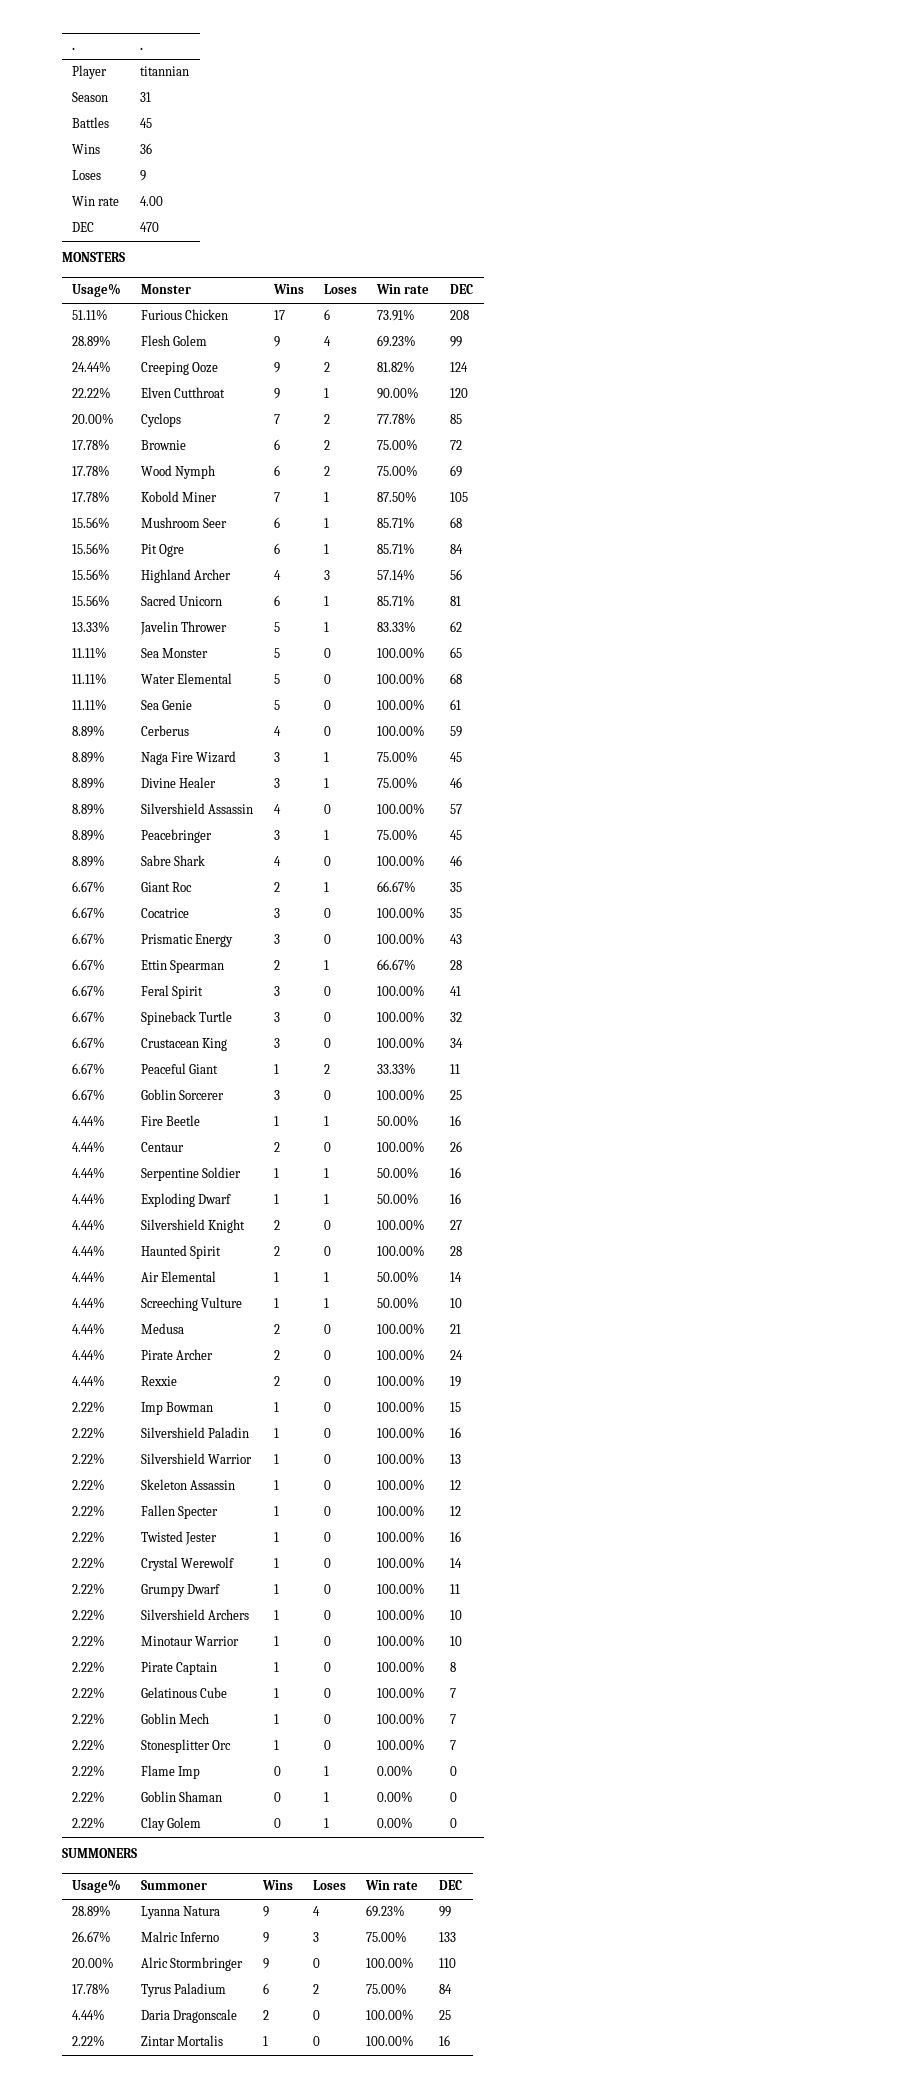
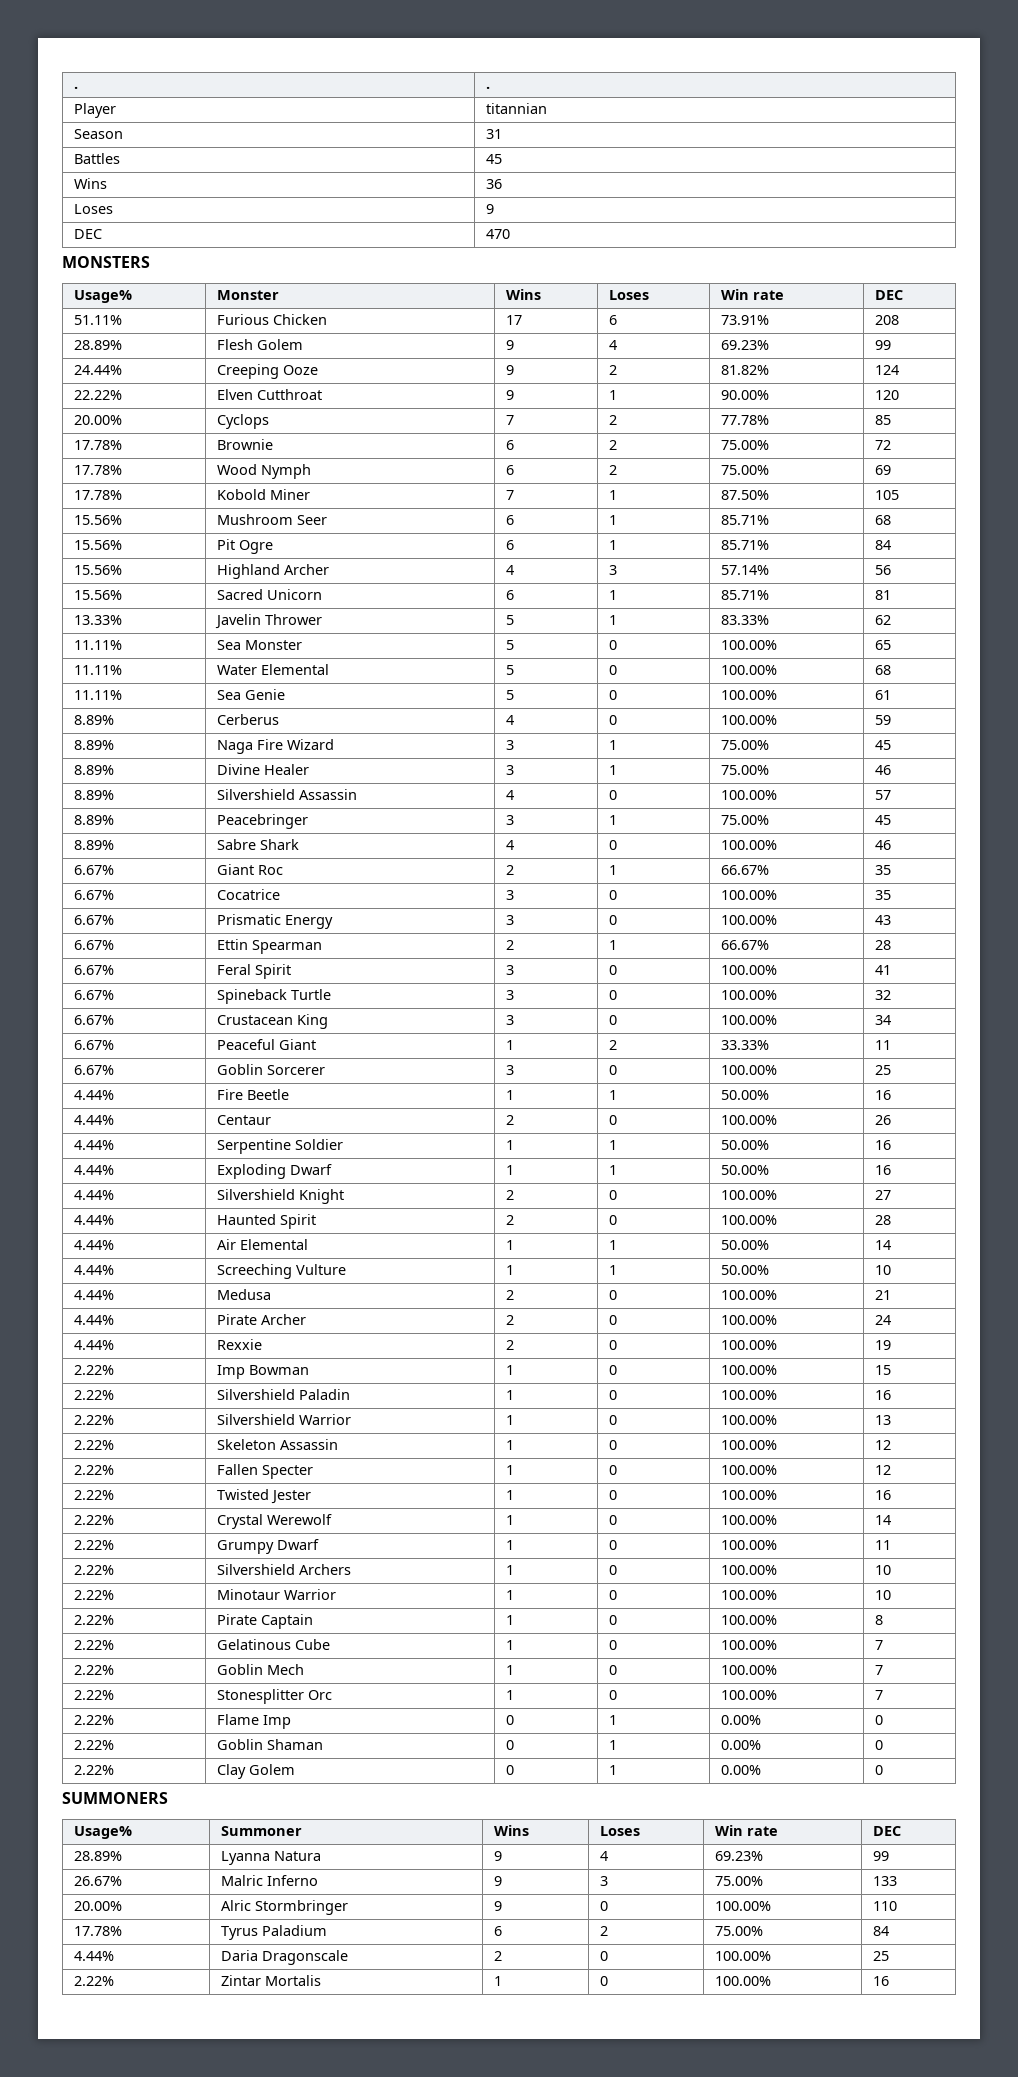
[71,196,119,206] [139,196,163,206] // Win rate | 4.00 -> (494, 209) none

